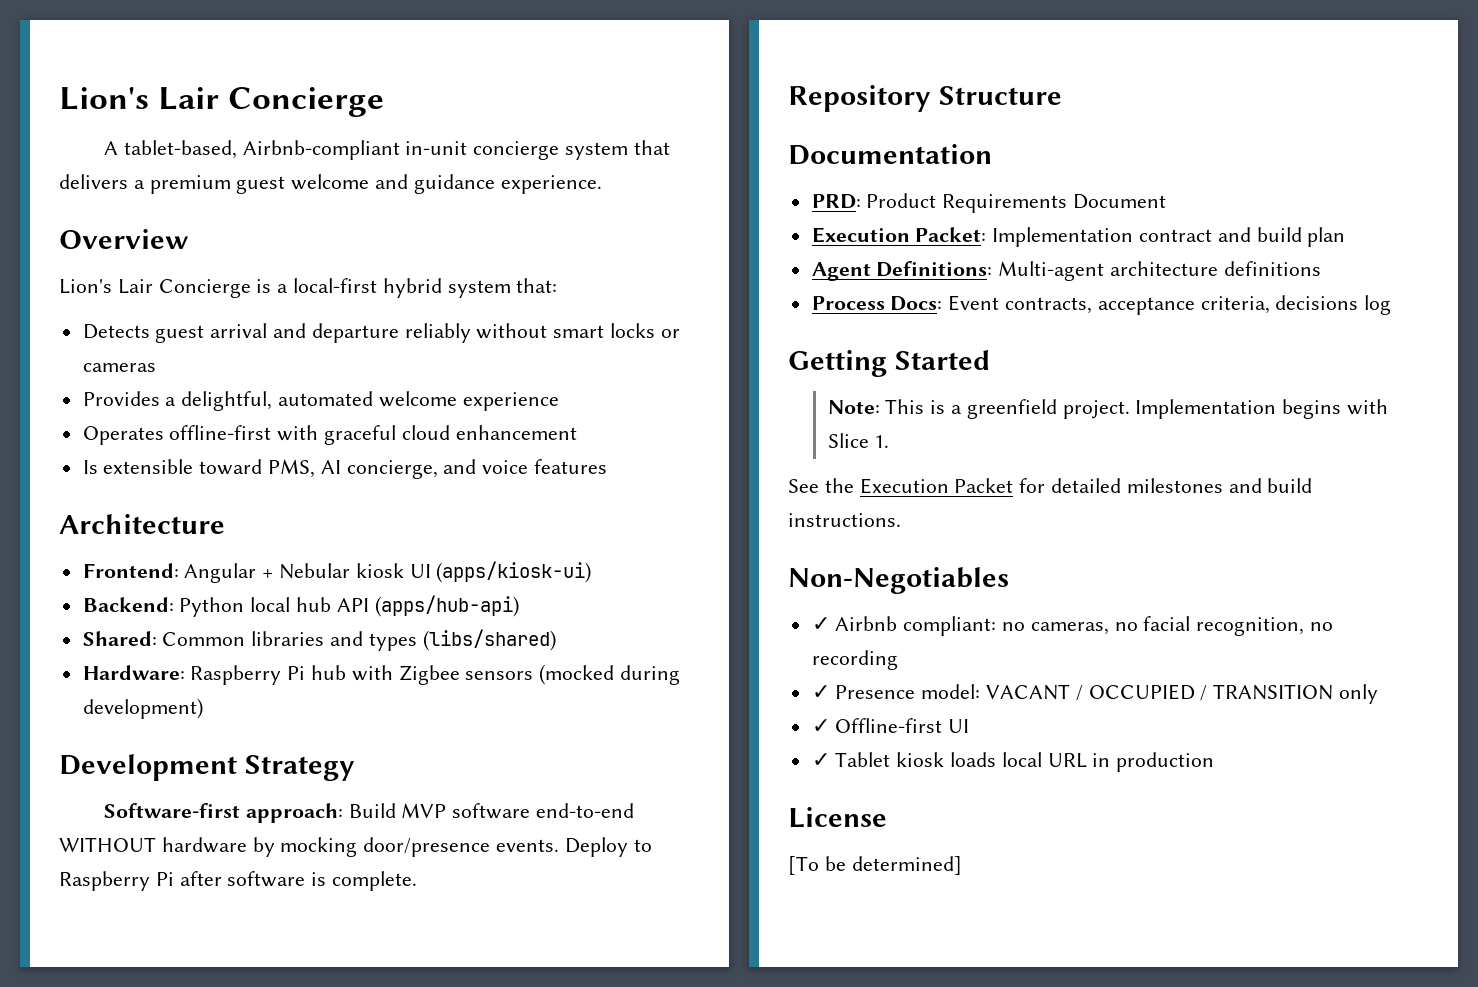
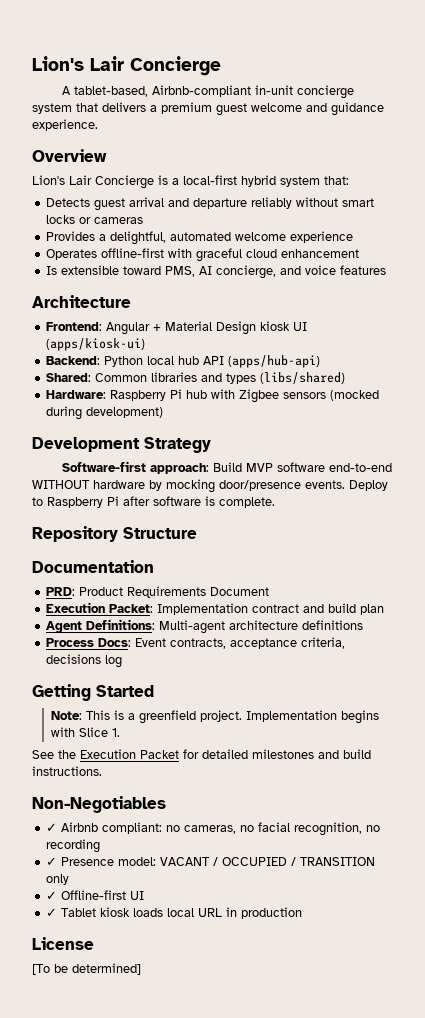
[279,563,351,579] Nebular -> [165,321,257,335] Material Design

